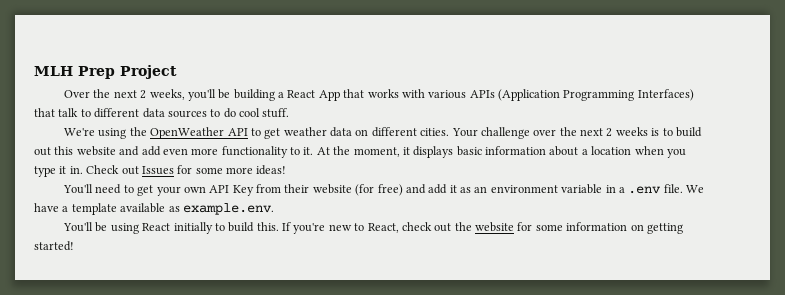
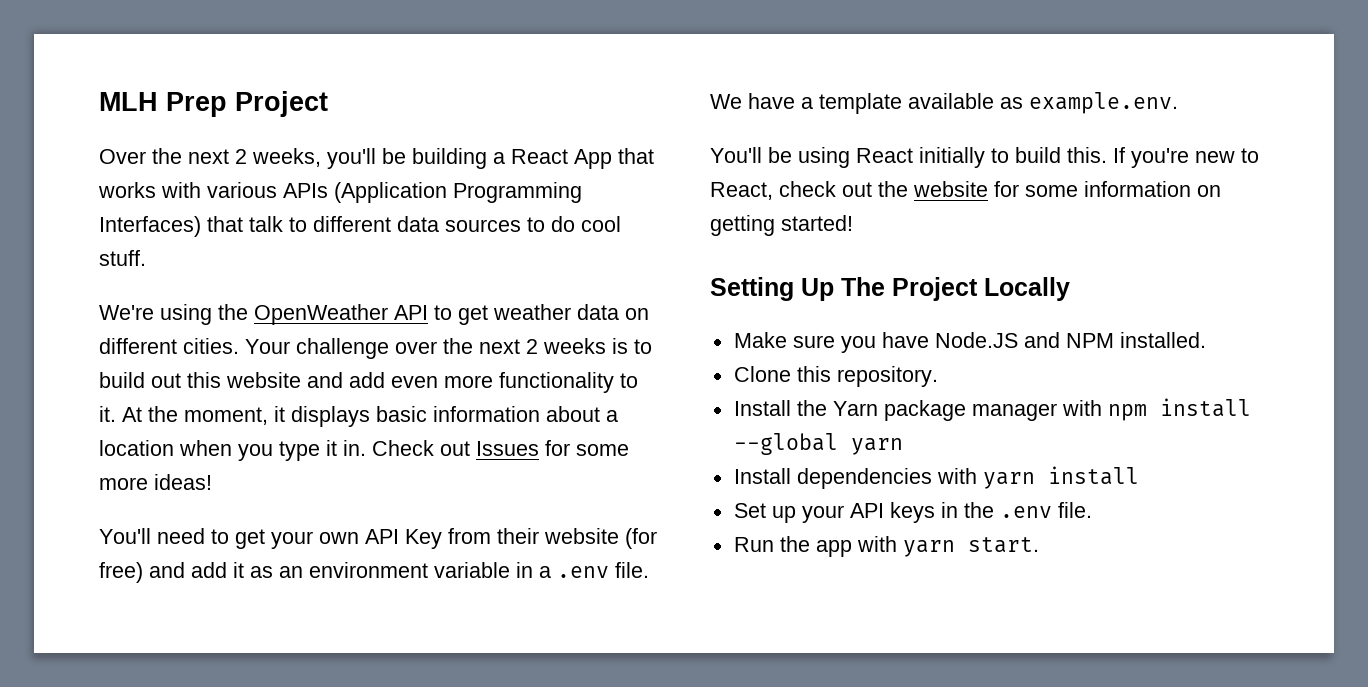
(74, 246) none -> [710,277,1070,301] [733,332,1206,353] [733,366,938,387] [733,398,1251,421] [733,433,903,455] [733,466,1139,489] [733,502,1092,523] [733,536,1039,557] // Setting Up The Project Locally // Make sure you have Node.JS and NPM installed. // Clone this repository. // Install the Yarn package manager with npm install --global yarn // Install dependencies with yarn install // Set up your API keys in the .env file. // Run the app with yarn start.

